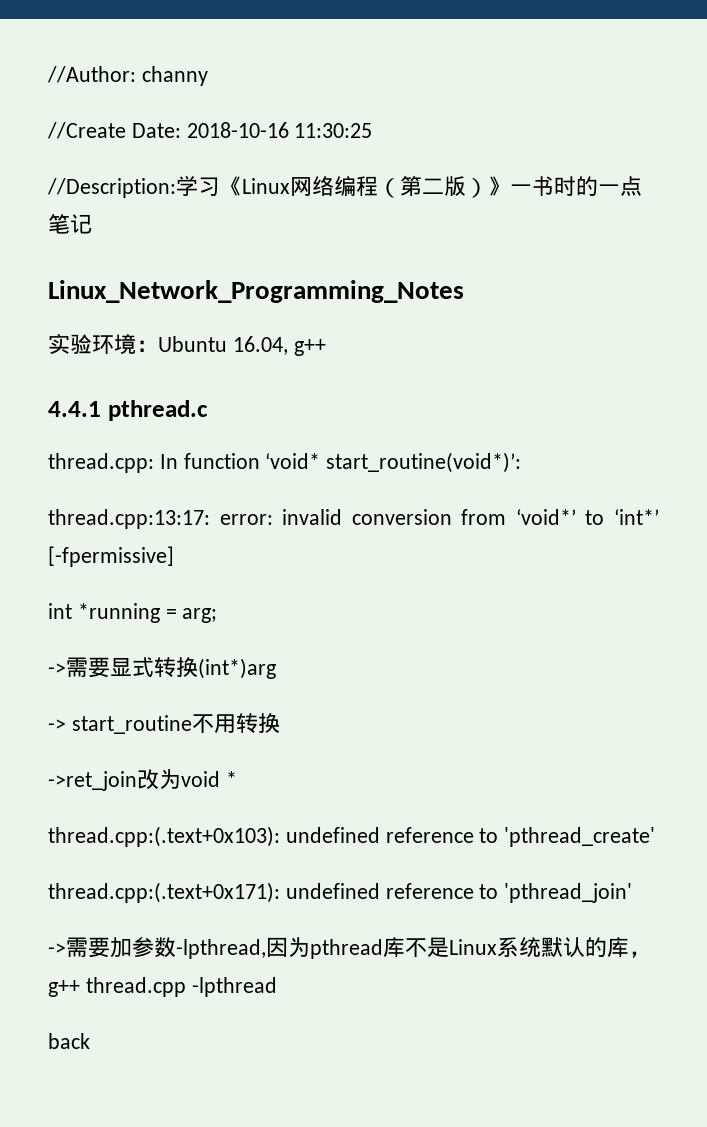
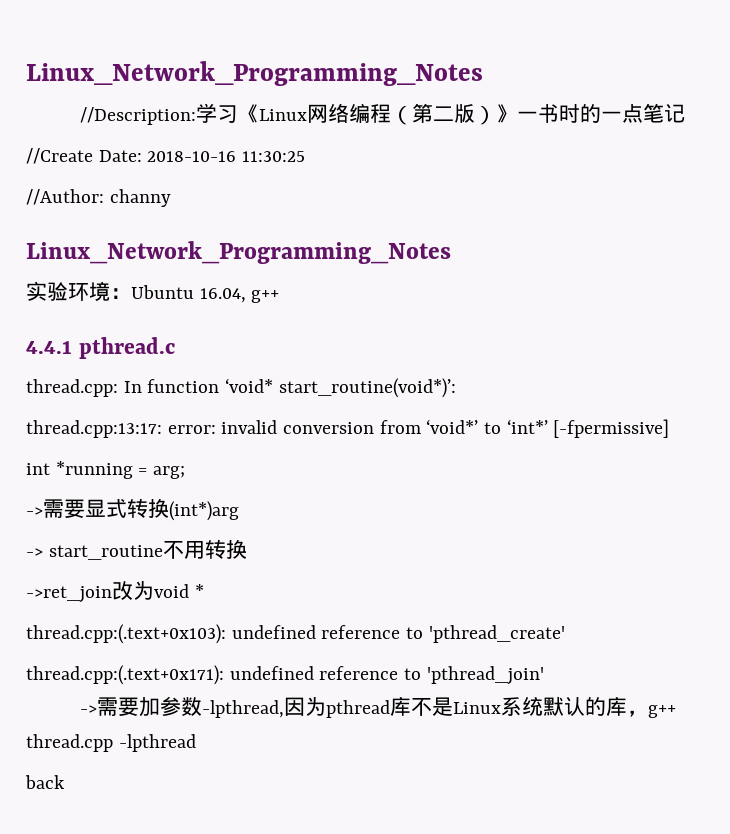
[47,66,208,86] [47,122,373,139] //Author: channy // //Create Date: 2018-10-16 11:30:25 -> [26,61,483,86] Linux_Network_Programming_Notes
(92, 224) none -> [26,148,306,164] [26,189,171,207] // //Create Date: 2018-10-16 11:30:25 // //Author: channy

